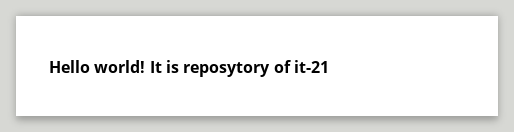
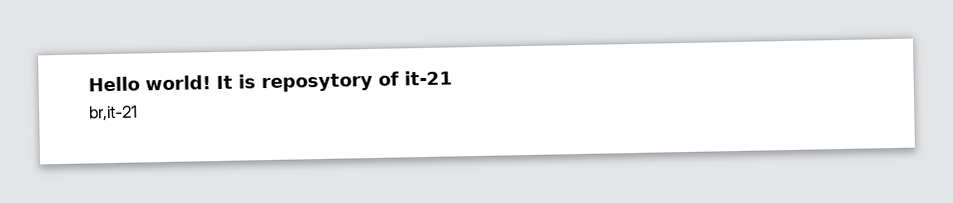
(329, 66) none -> [89,105,138,121] // br,it-21

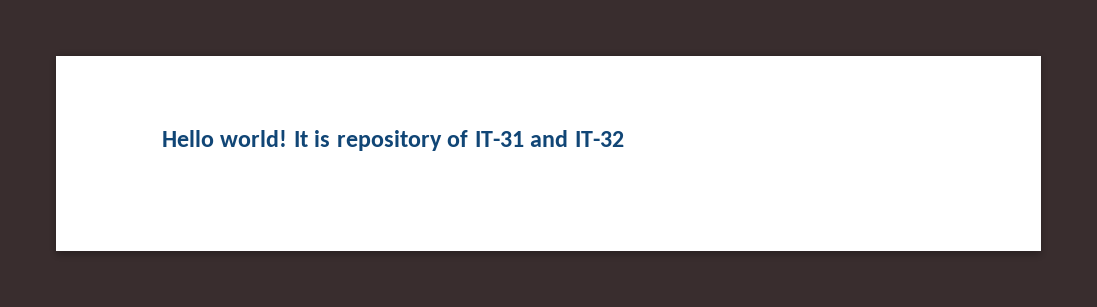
[261,70,453,93] [89,105,138,121] reposytory of it-21 // br,it-21 -> [336,130,624,151] repository of IT-31 and IT-32

